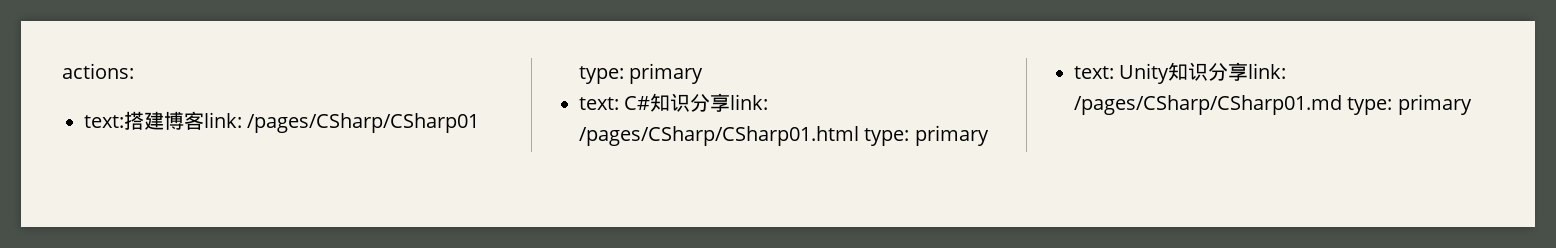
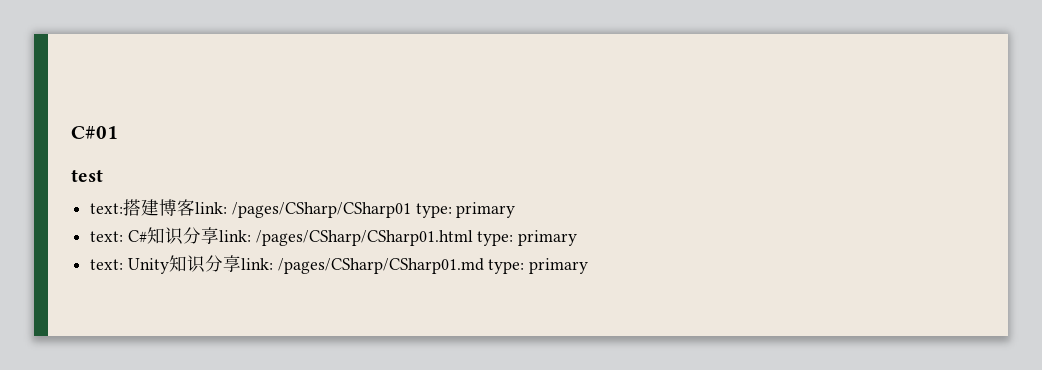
[62,63,134,79] actions: -> [71,126,118,139] [71,169,103,182] C#01 // test

